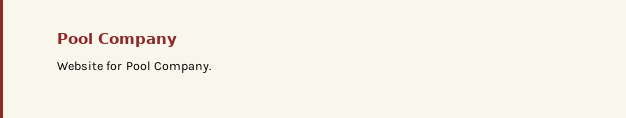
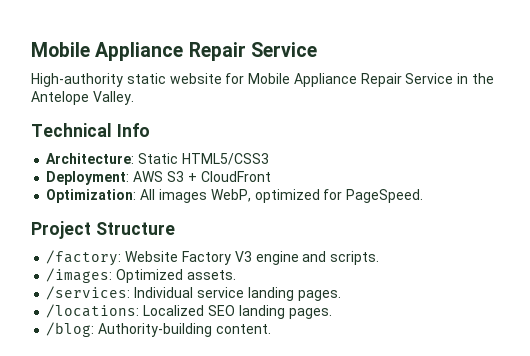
[57,33,177,47] [57,61,212,74] Pool Company // Website for Pool Company. -> [31,42,317,61] [31,73,495,87] [31,91,134,105] [31,123,150,137] [46,153,269,165] [46,171,271,185] [46,189,424,203] [31,221,175,239] [46,250,380,266] [46,268,236,283] [46,286,341,301] [46,304,332,319] [46,322,271,337] Mobile Appliance Repair Service // High-authority static website for Mobile Appliance Repair Service in the Antelope Valley. // Technical Info // Architecture: Static HTML5/CSS3 // Deployment: AWS S3 + CloudFront // Optimization: All images WebP, optimized for PageSpeed. // Project Structure // /factory: Website Factory V3 engine and scripts. // /images: Optimized assets. // /services: Individual service landing pages. // /locations: Localized SEO landing pages. // /blog: Authority-building content.

